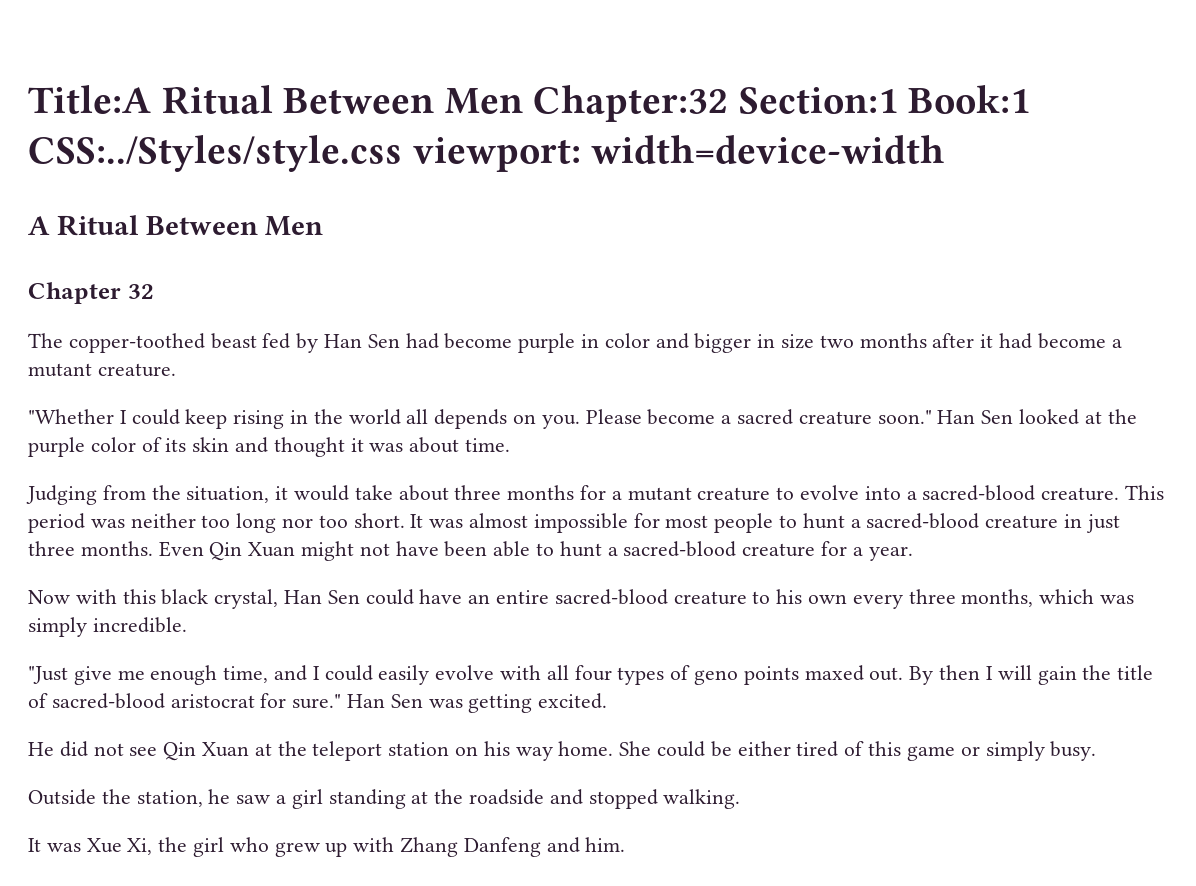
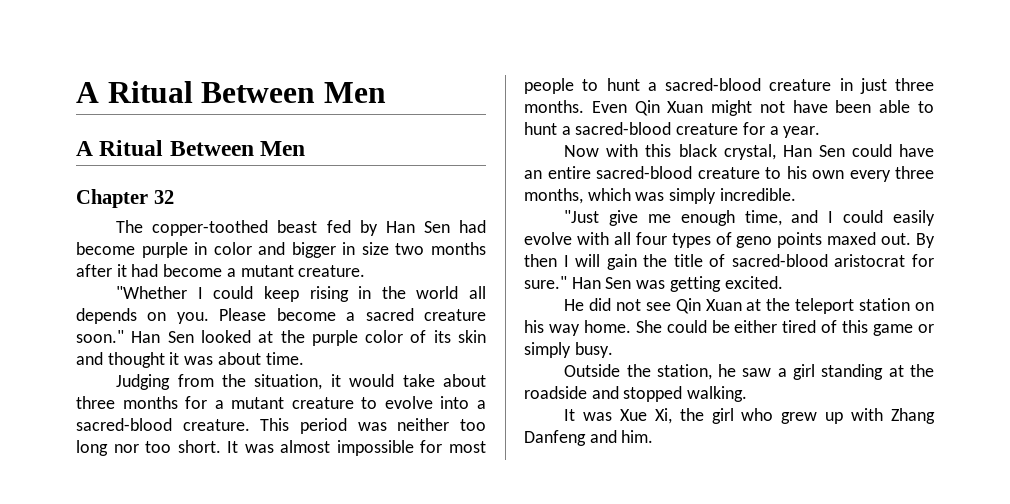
[28,85,1031,122] [28,135,945,172] Title:A Ritual Between Men Chapter:32 Section:1 Book:1 CSS:../Styles/style.css viewport: width=device-width -> [76,81,386,103] A Ritual Between Men

